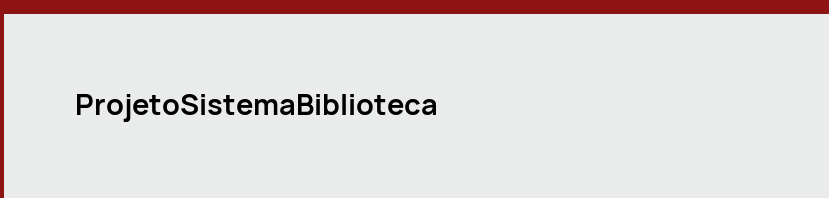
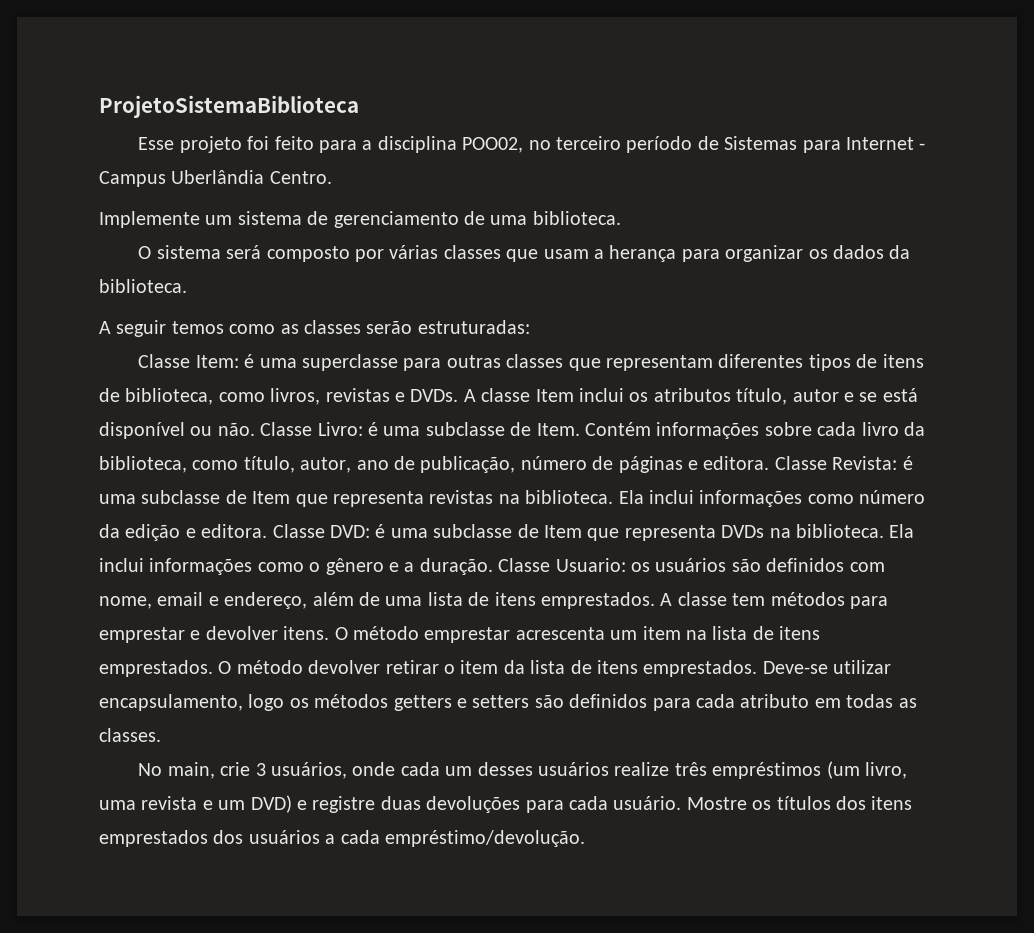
(438, 108) none -> [138,136,926,153] [99,170,332,187] [99,211,621,228] [138,245,911,262] [99,279,187,293] [99,320,530,337] [138,354,924,371] [99,388,918,405] [99,422,925,439] [99,456,913,473] [99,490,926,507] [99,524,915,541] [99,558,885,575] [99,592,888,609] [99,626,821,643] [99,660,892,677] [99,694,917,711] [99,728,161,742] [138,761,907,779] [99,795,913,813] [99,830,585,847] // Esse projeto foi feito para a disciplina POO02, no terceiro período de Sistemas para Internet - Campus Uberlândia Centro. // Implemente um sistema de gerenciamento de uma biblioteca. // O sistema será composto por várias classes que usam a herança para organizar os dados da biblioteca. // A seguir temos como as classes serão estruturadas: // Classe Item: é uma superclasse para outras classes que representam diferentes tipos de itens de biblioteca, como livros, revistas e DVDs. A classe Item inclui os atributos título, autor e se está disponível ou não. Classe Livro: é uma subclasse de Item. Contém informações sobre cada livro da biblioteca, como título, autor, ano de publicação, número de páginas e editora. Classe Revista: é uma subclasse de Item que representa revistas na biblioteca. Ela inclui informações como número da edição e editora. Classe DVD: é uma subclasse de Item que representa DVDs na biblioteca. Ela inclui informações como o gênero e a duração. Classe Usuario: os usuários são definidos com nome, email e endereço, além de uma lista de itens emprestados. A classe tem métodos para emprestar e devolver itens. O método emprestar acrescenta um item na lista de itens emprestados. O método devolver retirar o item da lista de itens emprestados. Deve-se utilizar encapsulamento, logo os métodos getters e setters são definidos para cada atributo em todas as classes. // No main, crie 3 usuários, onde cada um desses usuários realize três empréstimos (um livro, uma revista e um DVD) e registre duas devoluções para cada usuário. Mostre os títulos dos itens emprestados dos usuários a cada empréstimo/devolução.

